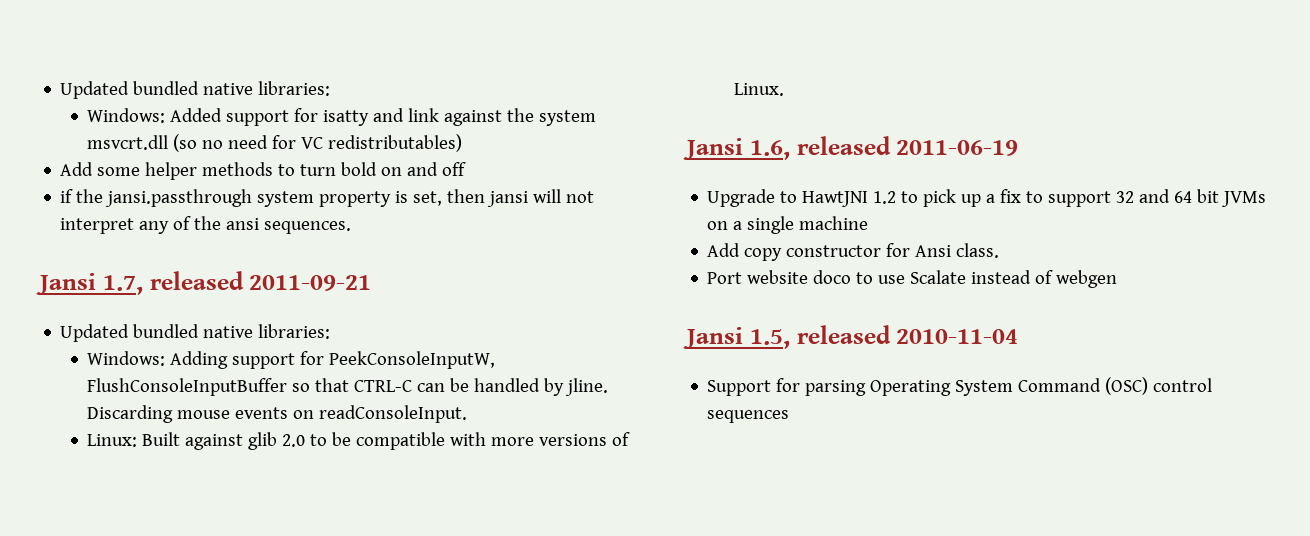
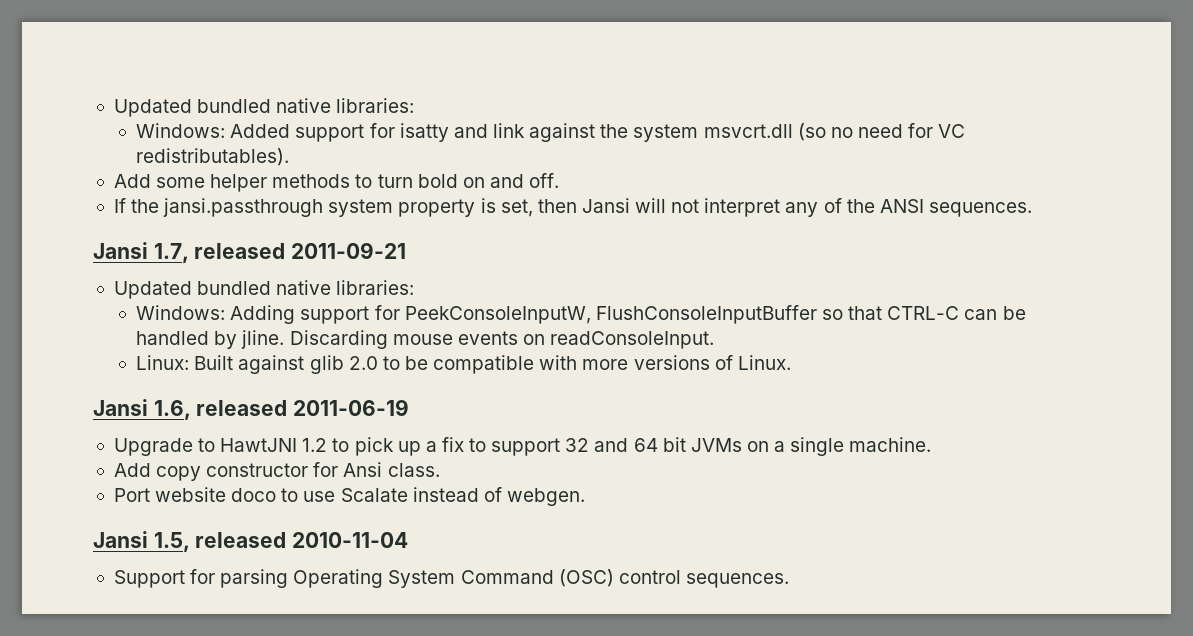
[328,134,463,152] redistributables) -> [136,148,290,166] redistributables).
[442,162,467,176] [60,189,74,203] off // if -> [529,173,560,188] [113,198,126,213] off. // If
[487,191,529,207] jansi -> [581,198,630,213] Jansi
[226,218,260,230] ansi -> [879,199,924,213] ANSI
[799,216,869,230] machine -> [849,437,932,452] machine.
[1056,270,1118,288] webgen -> [506,488,585,506] webgen.
[707,410,790,423] sequences -> [685,573,789,588] sequences.

